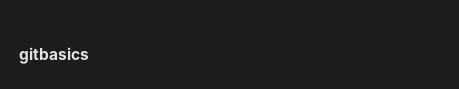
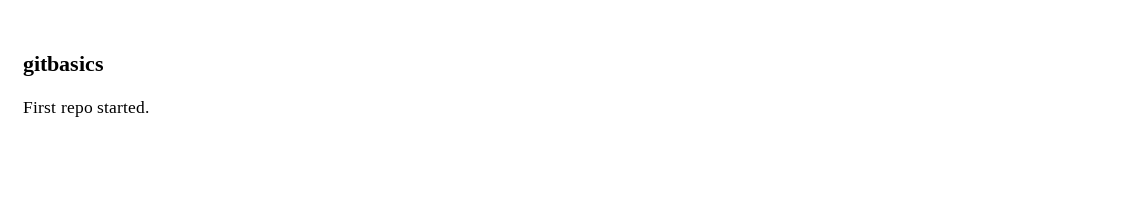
(89, 55) none -> [23,101,150,117] // First repo started.

